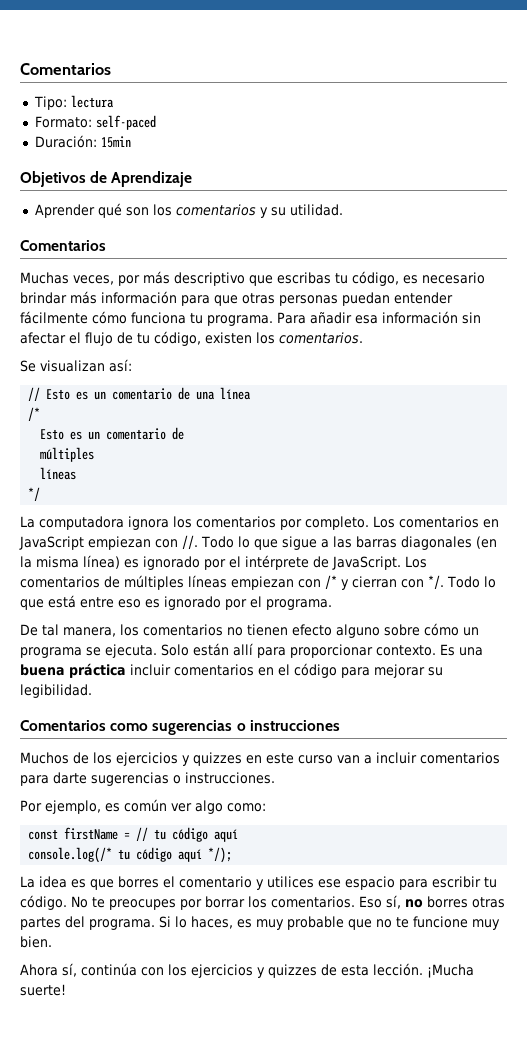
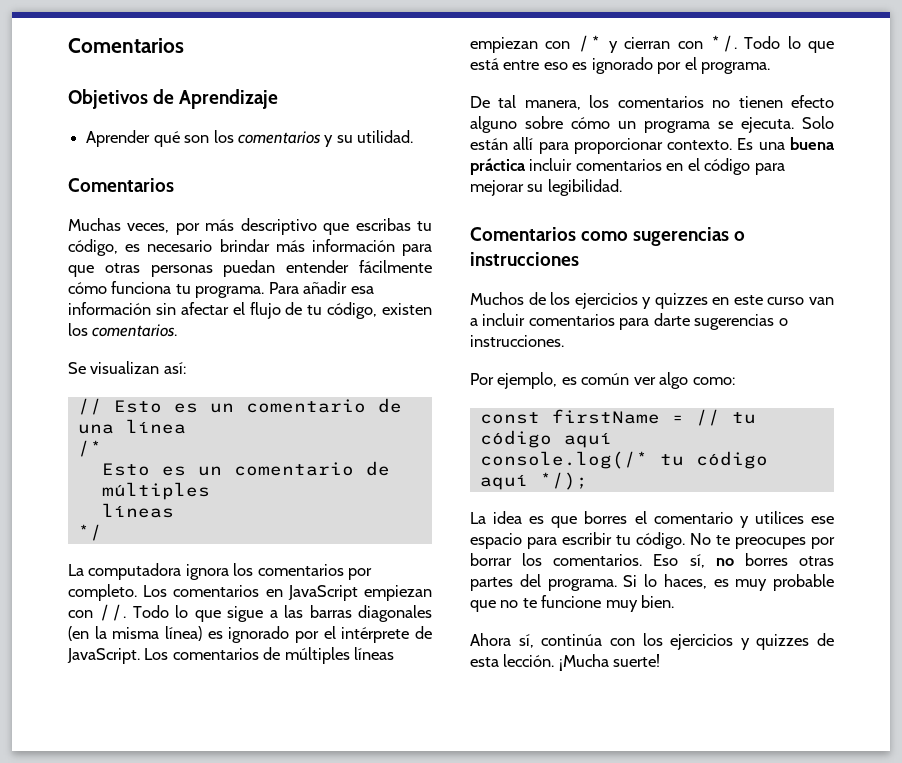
[20,63,111,75] [33,95,114,110] [34,115,156,130] [34,135,131,148] Comentarios // Tipo: lectura // Formato: self-paced // Duración: 15min -> [68,38,184,53] Comentarios

